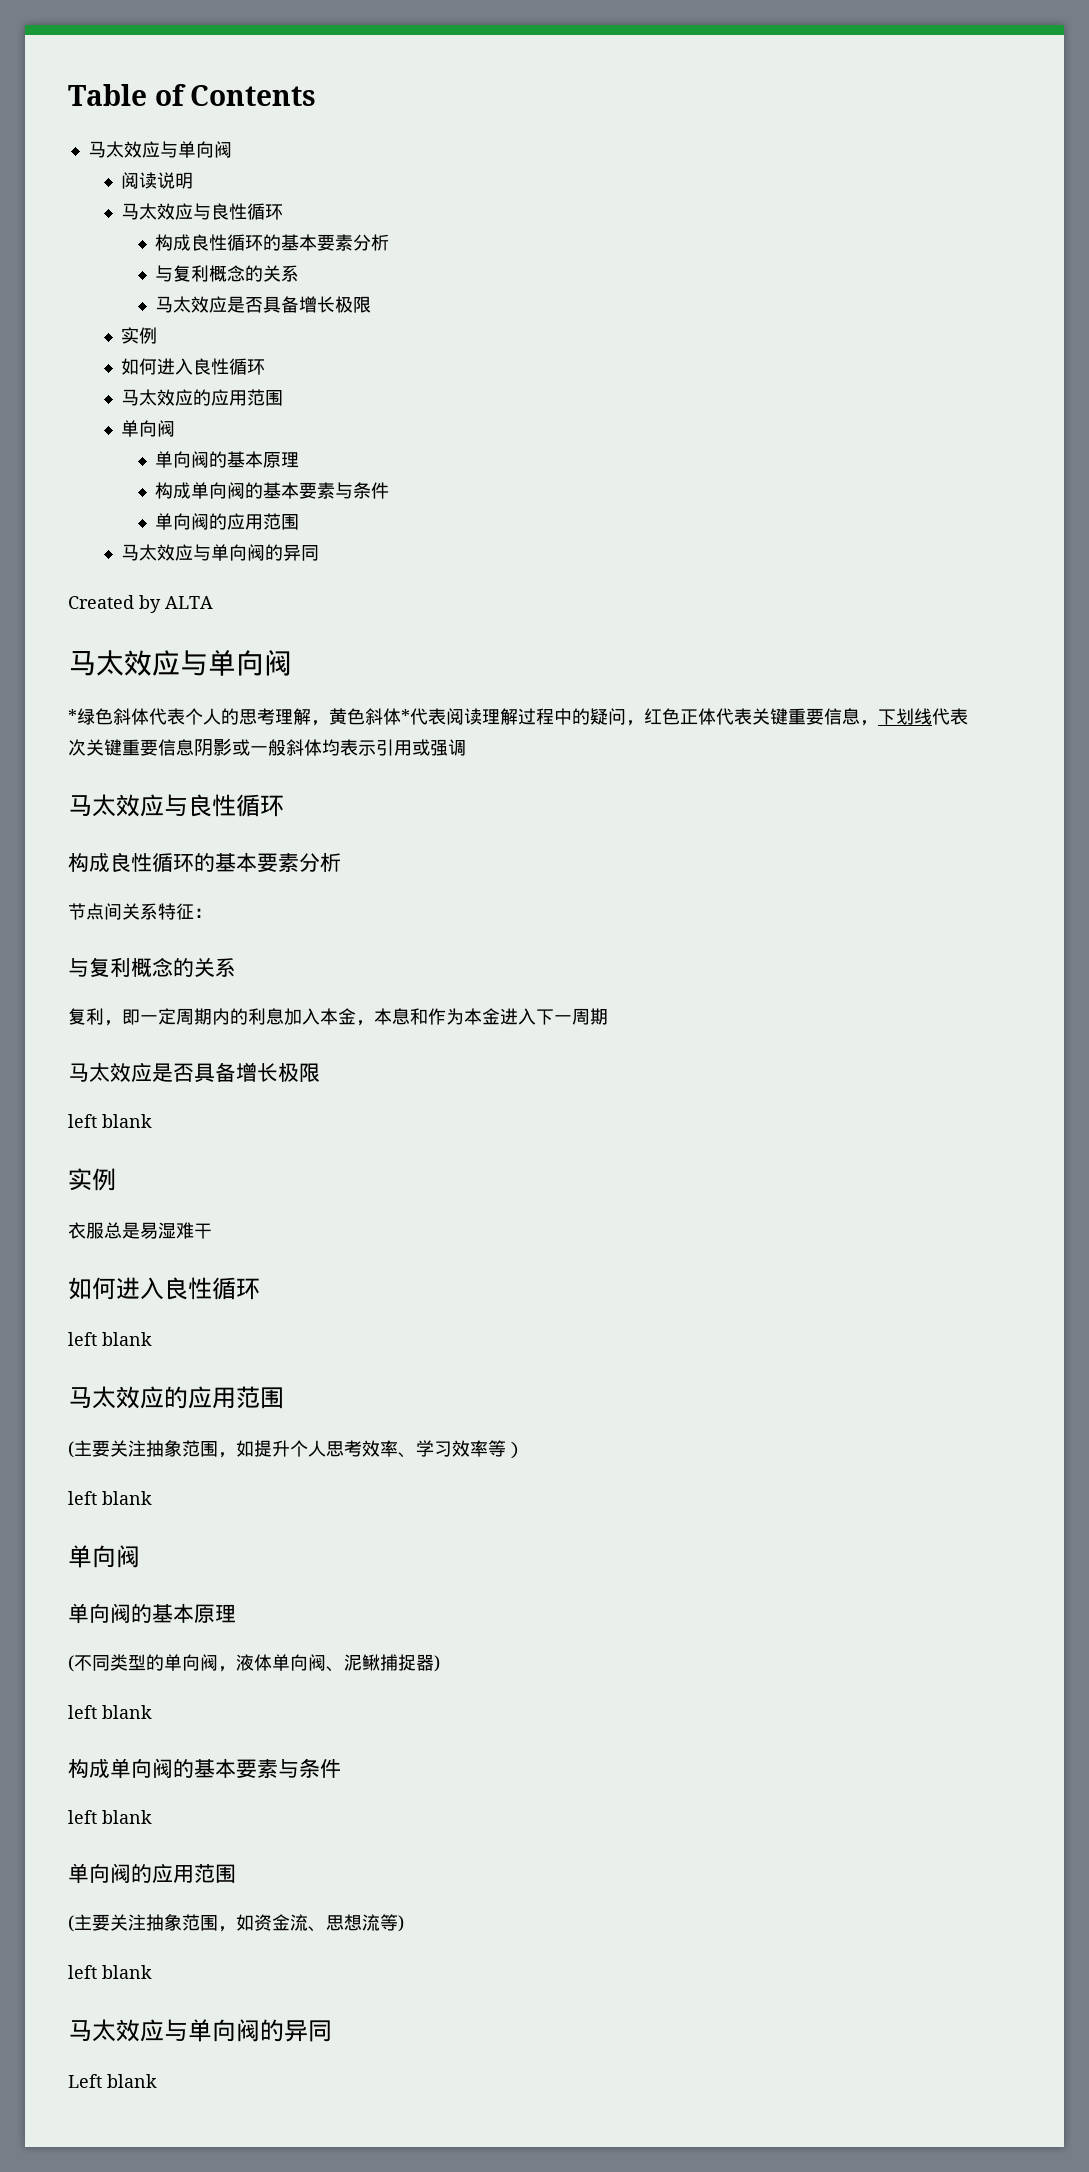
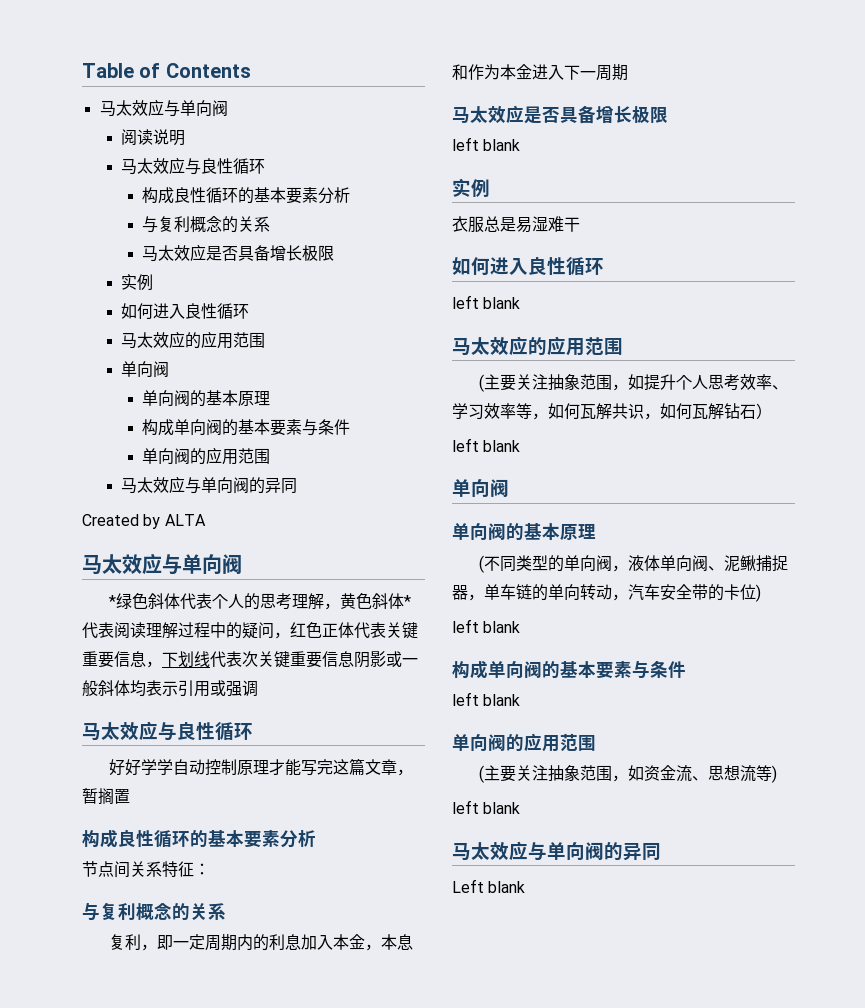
(284, 806) none -> [108,758,413,776] [82,788,130,805] // 好好学学自动控制原理才能写完这篇文章，暂搁置
(506, 1448) none -> [532,403,756,420] ，如何瓦解共识，如何瓦解钻石
(434, 1662) none -> [468,584,756,601] ，单车链的单向转动，汽车安全带的卡位

